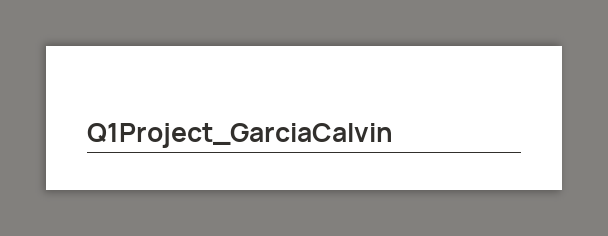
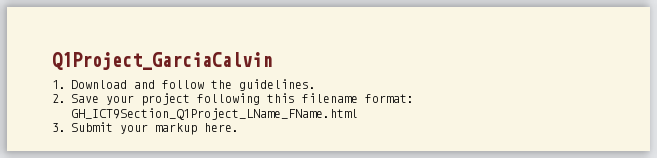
(393, 135) none -> [52,79,316,91] [52,93,414,106] [71,108,358,120] [52,122,239,135] // 1. Download and follow the guidelines. // 2. Save your project following this filename format: GH_ICT9Section_Q1Project_LName_FName.html // 3. Submit your markup here.

